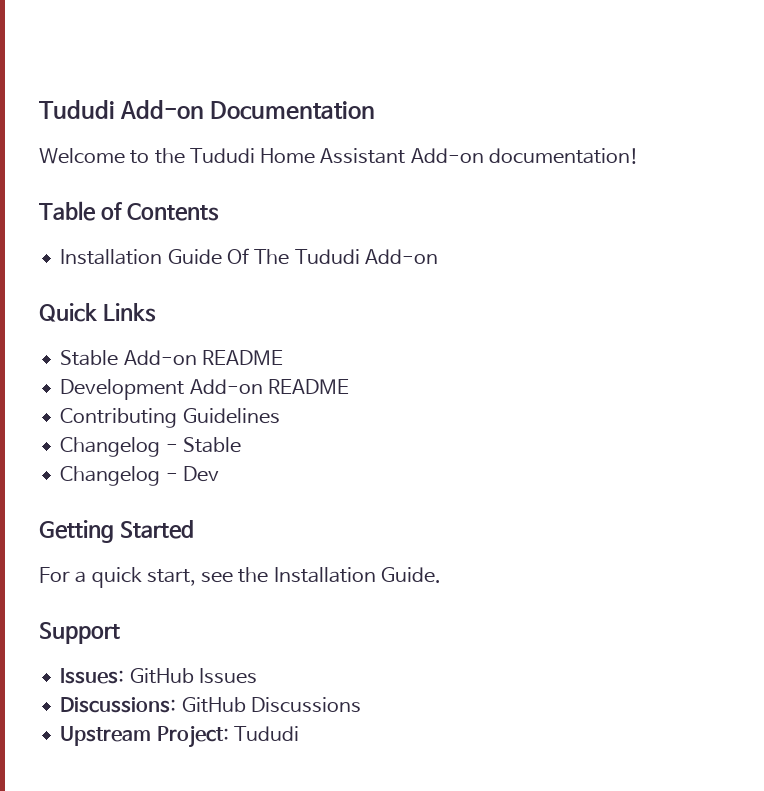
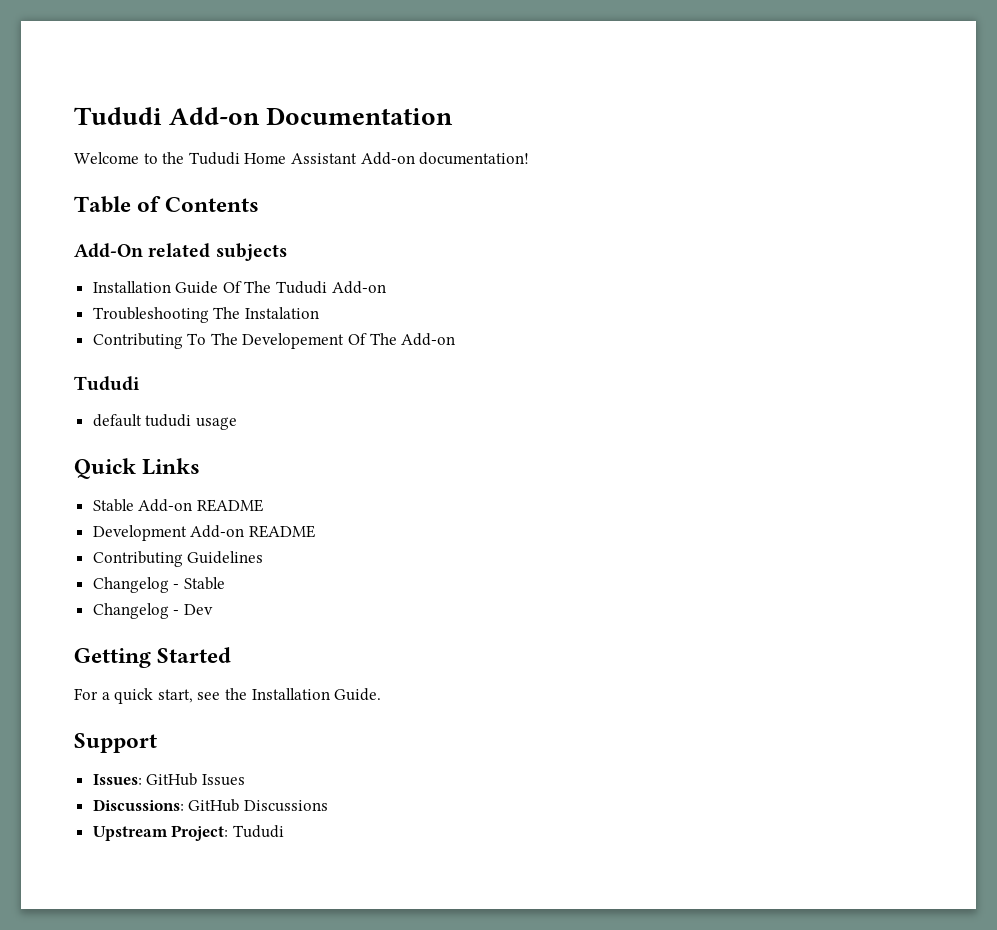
(219, 212) none -> [74,243,287,261] // Add-On related subjects
(438, 256) none -> [92,307,319,323] [92,333,456,349] [74,376,140,391] [92,414,237,430] // Troubleshooting The Instalation // Contributing To The Developement Of The Add-on // Tududi // default tududi usage

